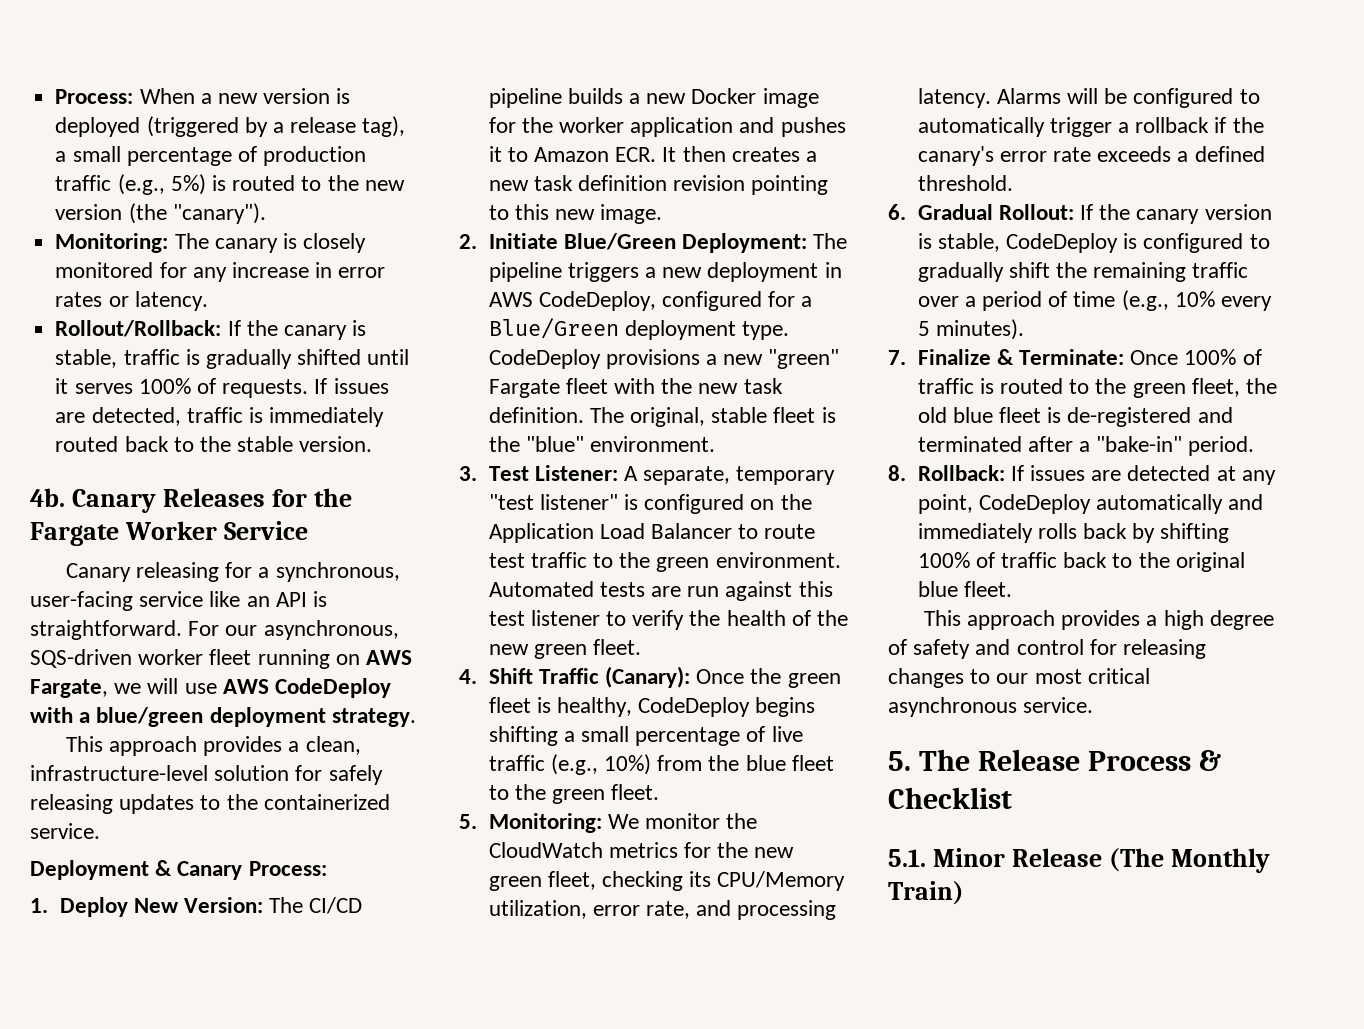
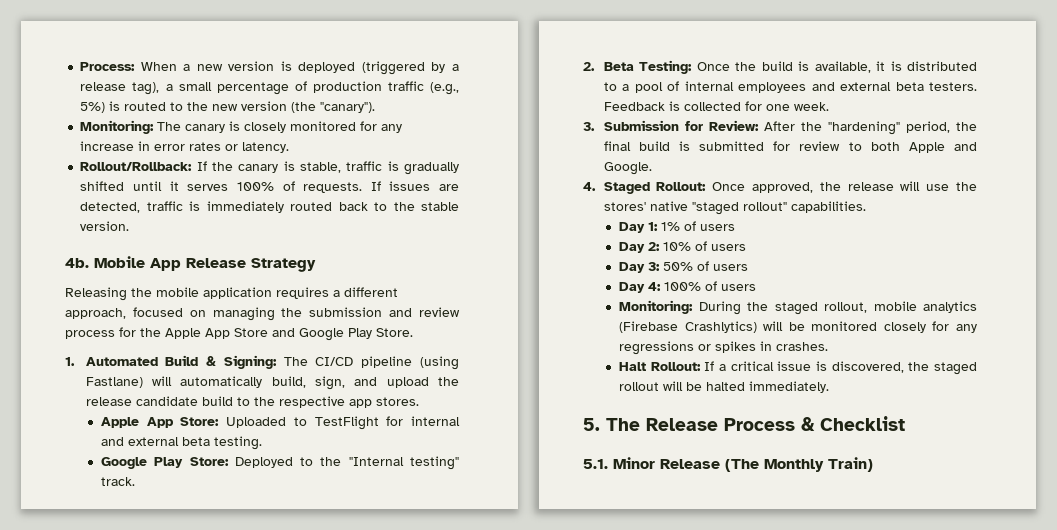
[71,488,352,513] [30,521,308,546] [65,562,400,582] [30,591,328,611] [30,620,399,640] [30,649,413,669] [30,678,392,698] [30,707,416,727] [65,736,361,756] [30,765,383,785] [30,794,390,814] [30,823,100,839] [30,860,327,880] [30,897,363,917] [488,88,819,108] [488,117,846,137] [488,146,817,162] [488,175,829,195] [488,204,663,224] [459,233,848,253] [488,262,842,282] [488,291,813,311] [488,318,789,340] [488,349,840,369] [488,378,783,398] [488,407,836,427] [488,436,715,452] [459,465,836,485] [488,494,812,514] [488,523,816,543] [488,552,841,572] [488,581,833,601] [488,610,848,630] [488,639,641,659] [459,666,841,688] [488,697,816,717] [488,726,803,746] [488,754,834,775] [488,784,660,804] [459,813,758,833] [488,842,795,858] [488,871,846,891] [488,900,837,920] [917,88,1260,108] [917,117,1264,137] [917,146,1265,166] [917,175,1013,191] [888,204,1272,224] [917,233,1270,253] [917,262,1249,282] [917,290,1272,311] [917,319,1024,340] [888,349,1262,365] [917,378,1277,398] [917,407,1233,427] [917,436,1255,456] [888,465,1276,485] [917,494,1264,514] [917,523,1230,543] [917,552,1245,572] [917,581,1012,597] [923,610,1274,630] [888,639,1207,659] [888,668,1150,688] [888,697,1094,717] Canary Releases for the Fargate Worker Service // Canary releasing for a synchronous, user-facing service like an API is straightforward. For our asynchronous, SQS-driven worker fleet running on AWS Fargate, we will use AWS CodeDeploy with a blue/green deployment strategy. // This approach provides a clean, infrastructure-level solution for safely releasing updates to the containerized service. // Deployment & Canary Process: // 1. Deploy New Version: The CI/CD pipeline builds a new Docker image for the worker application and pushes it to Amazon ECR. It then creates a new task definition revision pointing to this new image. // 2. Initiate Blue/Green Deployment: The pipeline triggers a new deployment in AWS CodeDeploy, configured for a Blue/Green deployment type. CodeDeploy provisions a new "green" Fargate fleet with the new task definition. The original, stable fleet is the "blue" environment. // 3. Test Listener: A separate, temporary "test listener" is configured on the Application Load Balancer to route test traffic to the green environment. Automated tests are run against this test listener to verify the health of the new green fleet. // 4. Shift Traffic (Canary): Once the green fleet is healthy, CodeDeploy begins shifting a small percentage of live traffic (e.g., 10%) from the blue fleet to the green fleet. // 5. Monitoring: We monitor the CloudWatch metrics for the new green fleet, checking its CPU/Memory utilization, error rate, and processing latency. Alarms will be configured to automatically trigger a rollback if the canary's error rate exceeds a defined threshold. // 6. Gradual Rollout: If the canary version is stable, CodeDeploy is configured to gradually shift the remaining traffic over a period of time (e.g., 10% every 5 minutes). // 7. Finalize & Terminate: Once 100% of traffic is routed to the green fleet, the old blue fleet is de-registered and terminated after a "bake-in" period. // 8. Rollback: If issues are detected at any point, CodeDeploy automatically and immediately rolls back by shifting 100% of traffic back to the original blue fleet. // This approach provides a high degree of safety and control for releasing changes to our most critical asynchronous service. -> [94,256,316,272] [65,287,398,301] [65,307,460,321] [65,327,413,341] [65,355,459,370] [85,376,459,390] [85,396,419,408] [101,416,460,430] [101,436,263,450] [101,456,459,470] [101,477,136,486] [583,60,978,74] [603,81,977,93] [603,101,829,111] [583,120,977,135] [603,141,977,153] [603,162,652,175] [583,181,977,194] [603,201,866,215] [619,221,736,233] [619,241,747,253] [619,261,749,273] [619,281,757,293] [619,300,977,315] [619,321,977,333] [619,341,829,355] [619,361,977,375] [619,381,830,393] Mobile App Release Strategy // Releasing the mobile application requires a different approach, focused on managing the submission and review process for the Apple App Store and Google Play Store. // 1. Automated Build & Signing: The CI/CD pipeline (using Fastlane) will automatically build, sign, and upload the release candidate build to the respective app stores. // Apple App Store: Uploaded to TestFlight for internal and external beta testing. // Google Play Store: Deployed to the "Internal testing" track. // 2. Beta Testing: Once the build is available, it is distributed to a pool of internal employees and external beta testers. Feedback is collected for one week. // 3. Submission for Review: After the "hardening" period, the final build is submitted for review to both Apple and Google. // 4. Staged Rollout: Once approved, the release will use the stores' native "staged rollout" capabilities. // Day 1: 1% of users // Day 2: 10% of users // Day 3: 50% of users // Day 4: 100% of users // Monitoring: During the staged rollout, mobile analytics (Firebase Crashlytics) will be monitored closely for any regressions or spikes in crashes. // Halt Rollout: If a critical issue is discovered, the staged rollout will be halted immediately.

